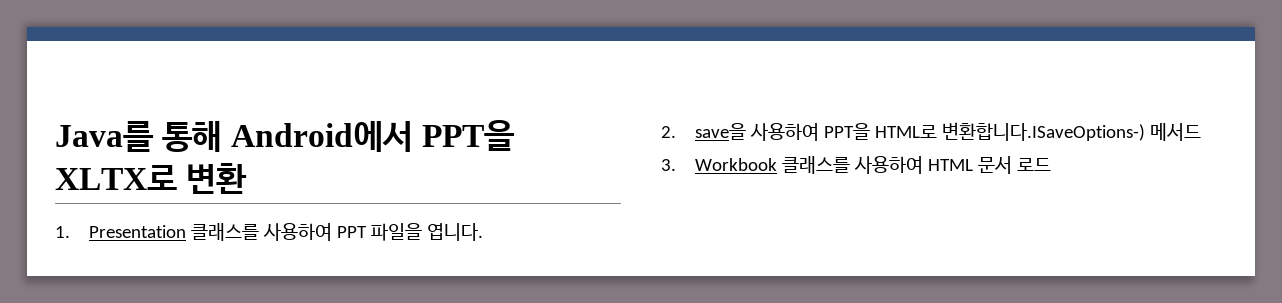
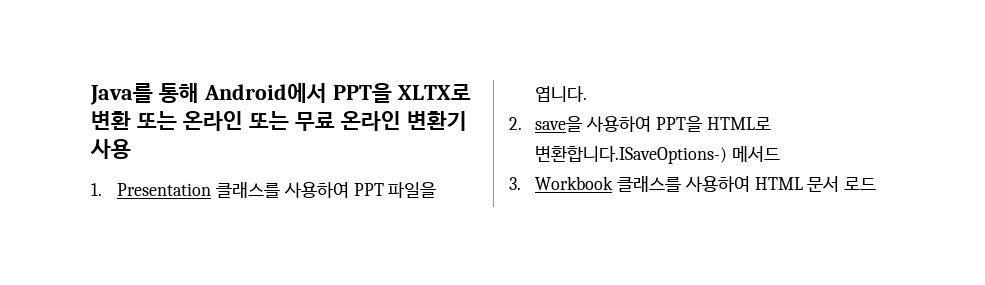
(248, 178) none -> [136,111,467,131] [90,139,131,159] 또는 온라인 또는 무료 온라인 변환기 사용

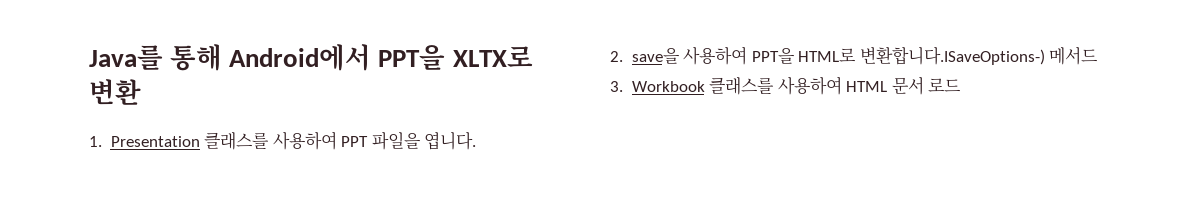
[136,111,467,131] [90,139,131,159] 또는 온라인 또는 무료 온라인 변환기 사용 -> (141, 92) none

